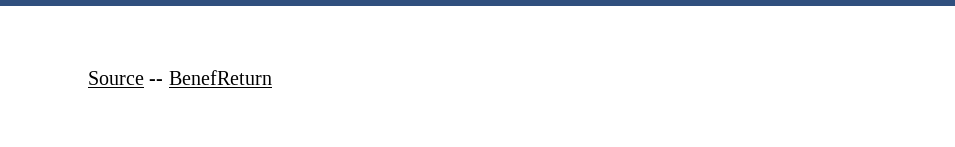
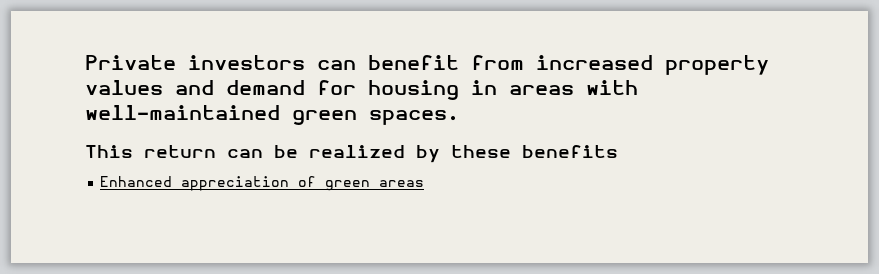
[88,70,272,85] Source -- BenefReturn -> [85,55,769,75] [85,80,638,100] [85,105,459,125] [85,145,618,163] [100,176,425,191] Private investors can benefit from increased property values and demand for housing in areas with well-maintained green spaces. // This return can be realized by these benefits // Enhanced appreciation of green areas

